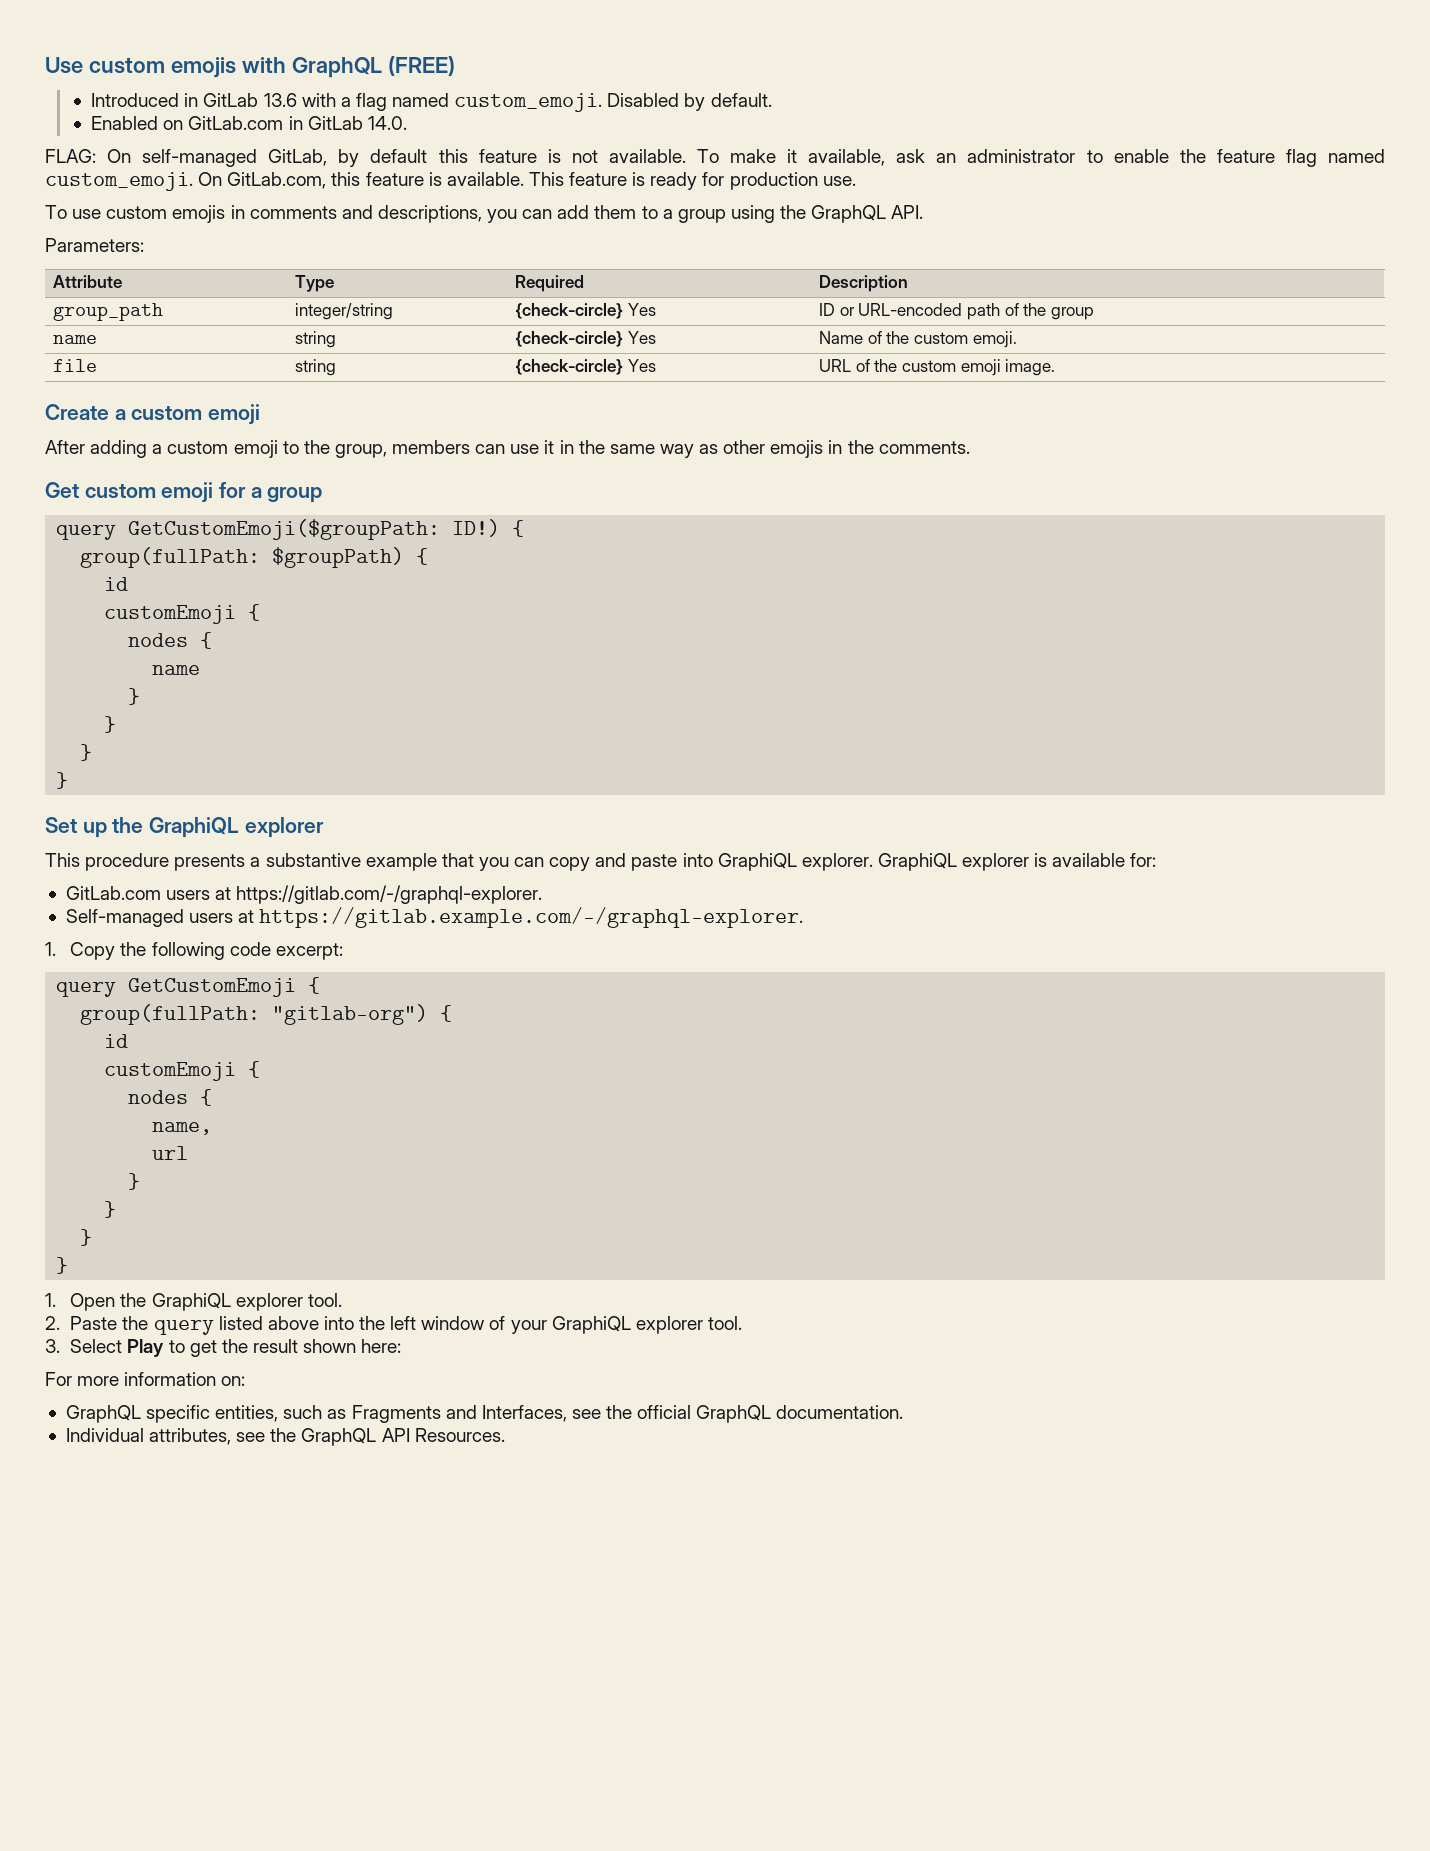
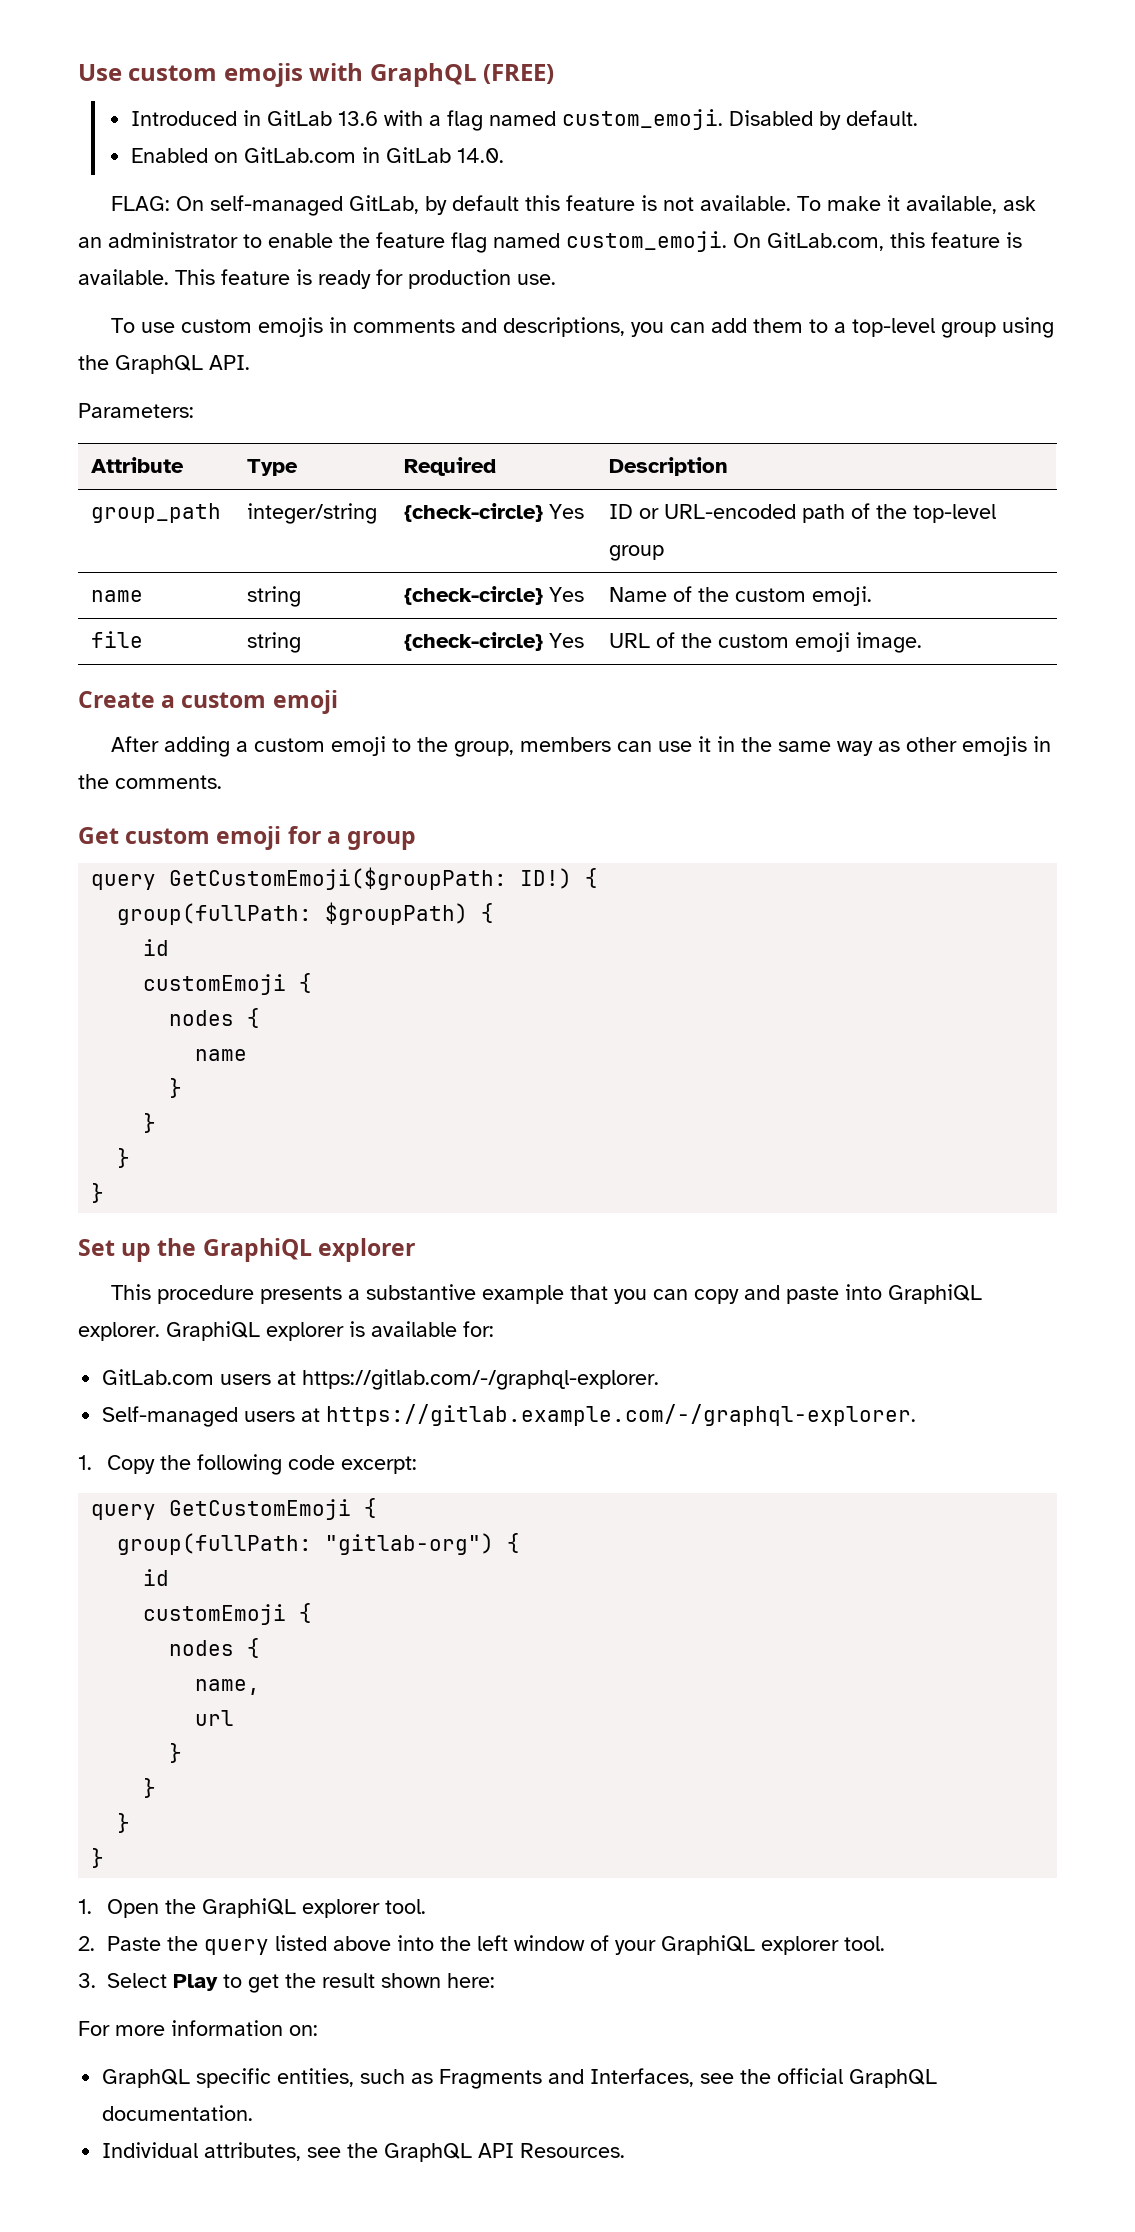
(673, 214) none -> [852,318,936,337] top-level
(1047, 309) none -> [912,504,996,523] top-level

